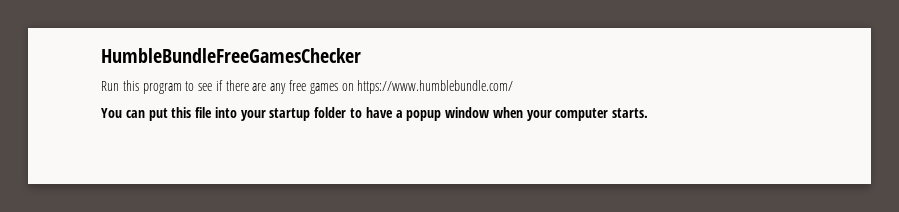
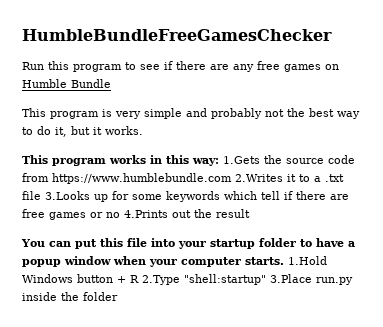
[357,80,514,94] https://www.humblebundle.com/ -> [22,79,111,88] [22,108,360,119] [22,126,143,137] [22,155,355,166] [22,173,344,184] [22,191,349,202] [22,209,250,220] Humble Bundle // This program is very simple and probably not the best way to do it, but it works. // This program works in this way: 1.Gets the source code from https://www.humblebundle.com 2.Writes it to a .txt file 3.Looks up for some keywords which tell if there are free games or no 4.Prints out the result
(649, 113) none -> [288,256,327,265] [22,274,353,285] [22,292,118,301] 1.Hold Windows button + R 2.Type "shell:startup" 3.Place run.py inside the folder

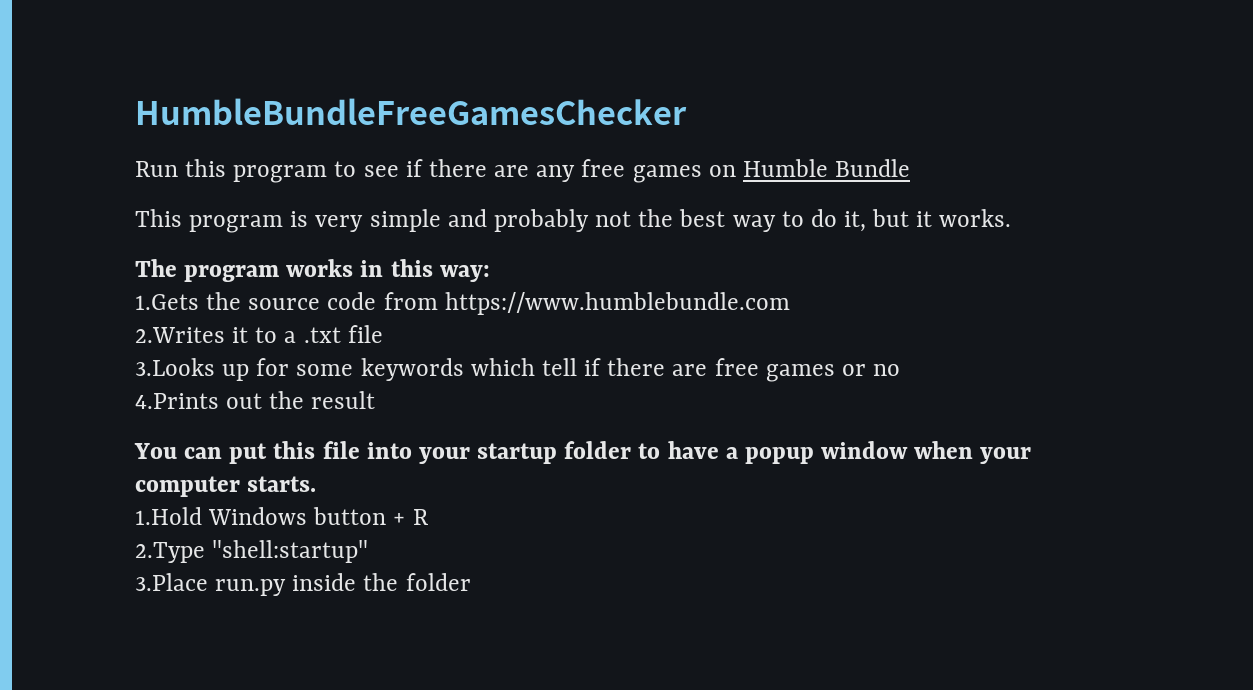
[22,155,48,164] This -> [135,259,177,277] The
(219, 162) none -> (490, 273) //
(232, 178) none -> (790, 303) //
(41, 195) none -> (383, 334) //
(120, 215) none -> (901, 370) //
(284, 261) none -> (317, 484) //
(139, 279) none -> (428, 517) //
(266, 279) none -> (369, 551) //

